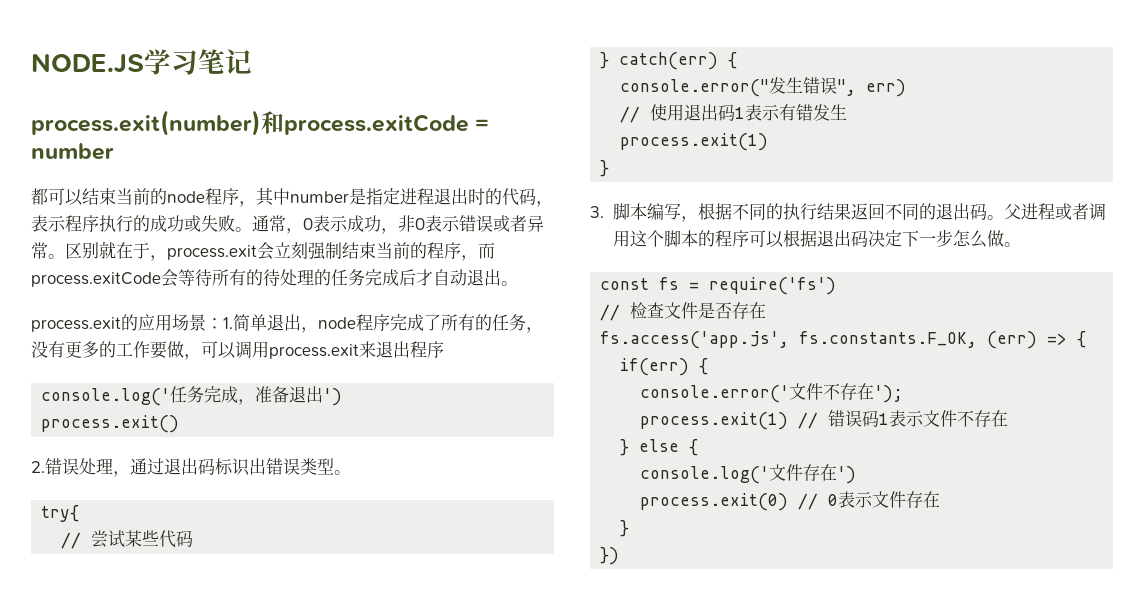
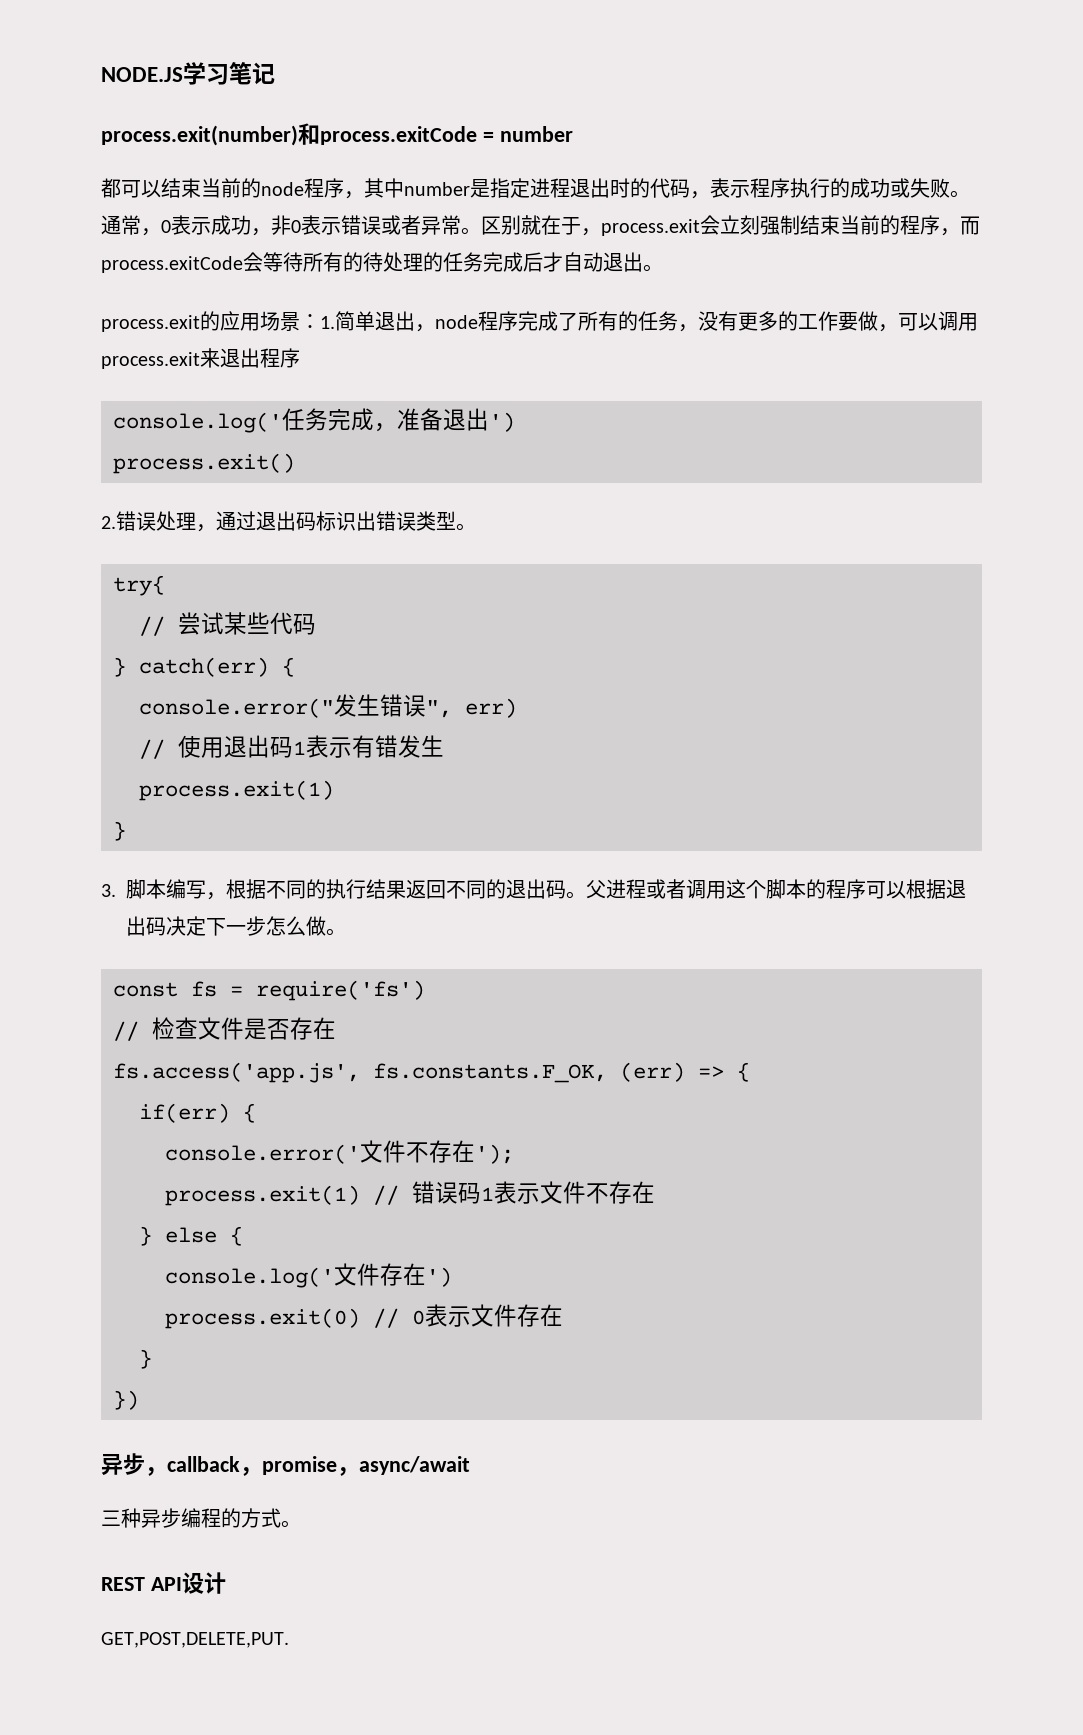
(620, 556) none -> [101,1453,470,1476] [101,1508,301,1528] [101,1572,226,1594] [101,1632,289,1648] // 异步，callback，promise，async/await // 三种异步编程的方式。 // REST API设计 // GET,POST,DELETE,PUT.

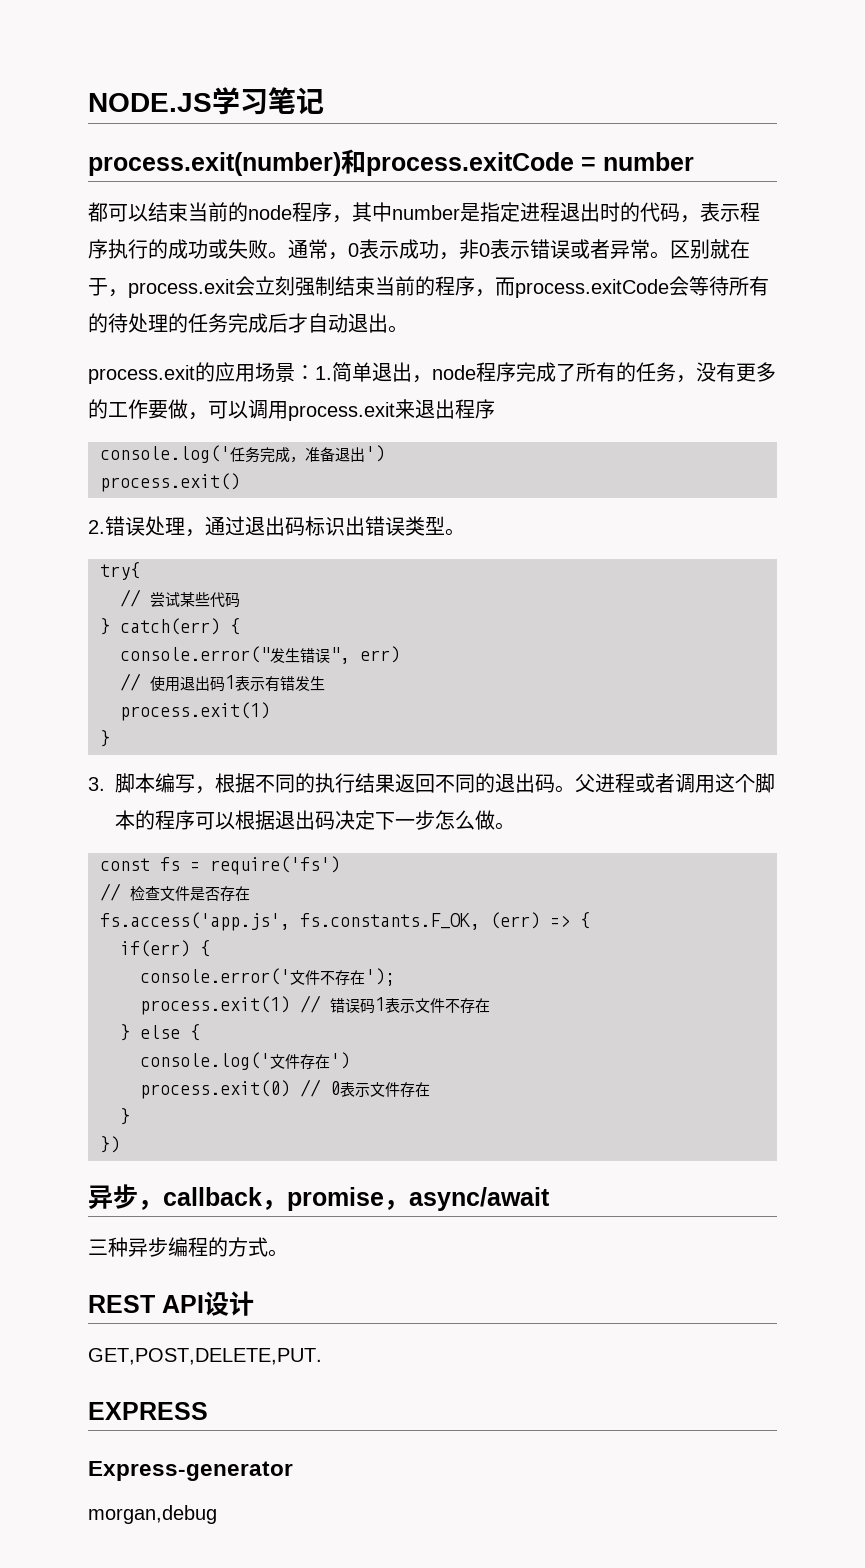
(289, 1640) none -> [88,1402,208,1420] [88,1461,293,1481] [88,1505,217,1524] // EXPRESS // Express-generator // morgan,debug

